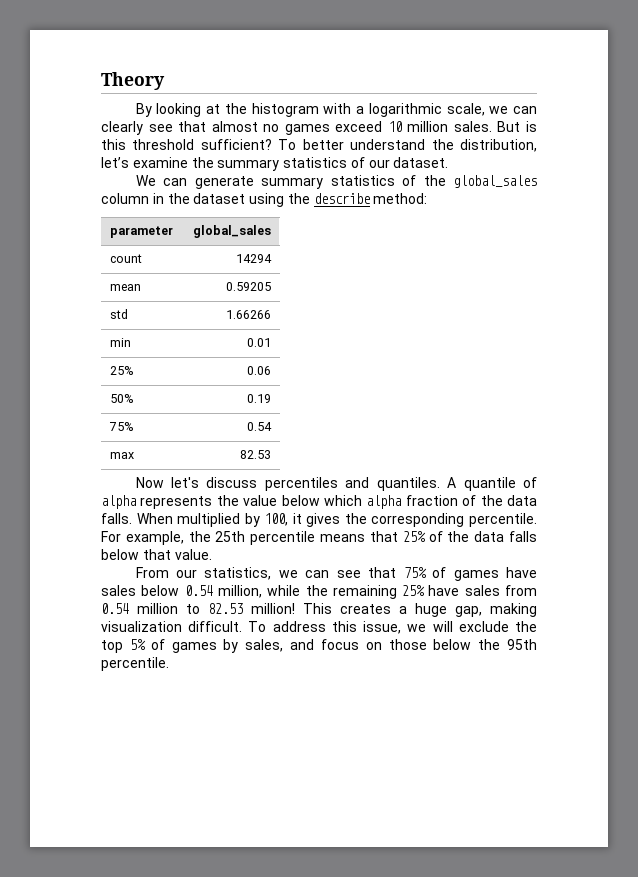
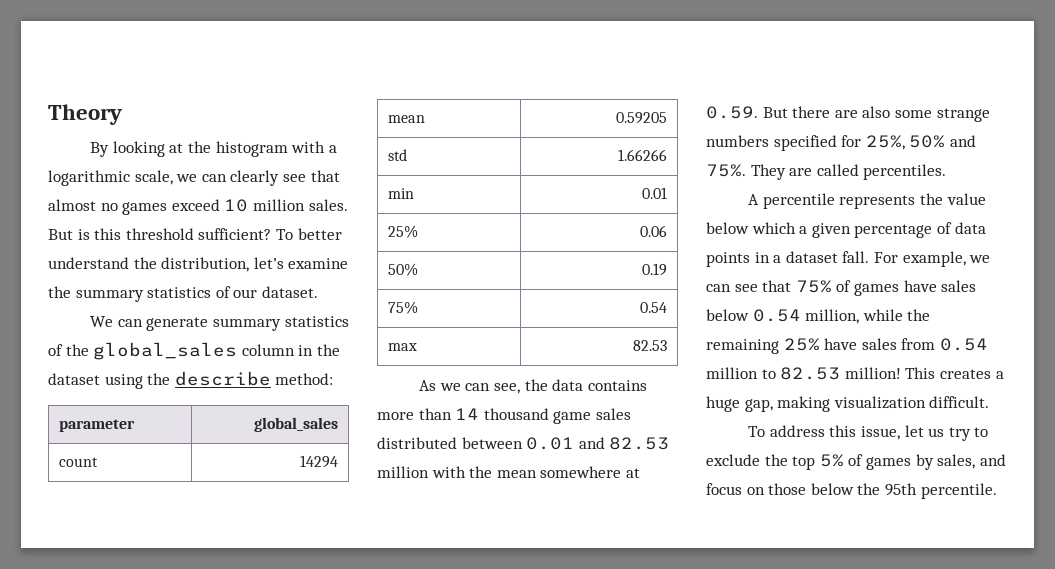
[135,477,537,491] [101,495,136,509] Now let's discuss percentiles and quantiles. A quantile of alpha -> [419,379,647,394] [377,408,631,424] [377,437,670,450] [377,466,640,478] [706,106,990,122] [706,135,976,151] [706,164,947,180] [748,193,835,209] As we can see, the data contains more than 14 thousand game sales distributed between 0.01 and 82.53 million with the mean somewhere at 0.59. But there are also some strange numbers specified for 25%, 50% and 75%. They are called percentiles. // A percentile
[366,495,537,509] [101,513,537,527] [101,531,537,545] [101,549,212,560] [135,567,272,580] alpha fraction of the data falls. When multiplied by 100, it gives the corresponding percentile. For example, the 25th percentile means that 25% of the data falls below that value. // From our statistics, -> [799,222,986,238] [706,251,966,267] a given percentage of data points in a dataset fall. For example,
(243, 626) none -> (990, 402) //
[407,621,453,632] we will -> [904,425,989,441] let us try to

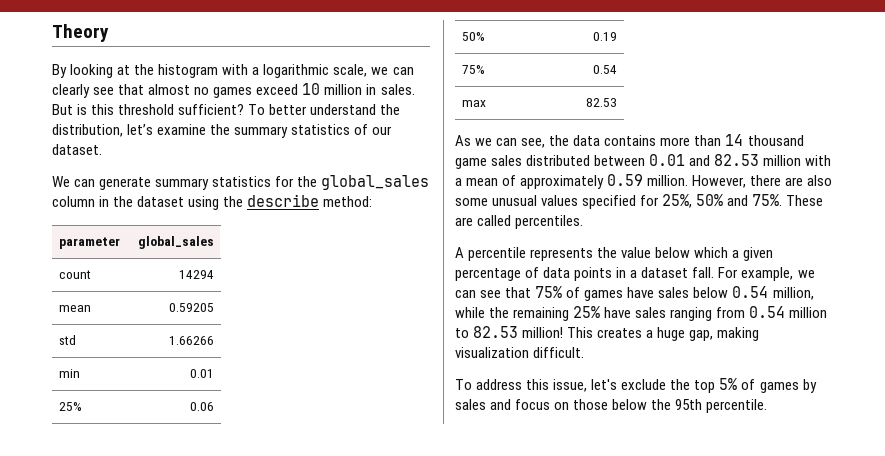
(305, 205) none -> [366,84,377,95] in
[48,344,63,356] of -> [275,176,295,187] for
[469,466,640,478] [706,106,788,119] the mean somewhere at 0.59. But -> [455,174,747,189] a mean of approximately 0.59 million. However,
[936,108,990,122] [706,135,769,147] strange numbers -> [492,195,579,206] unusual values
[750,164,786,180] They -> [786,195,824,206] These
(897, 344) none -> [670,307,713,321] ranging
[904,425,989,441] let us try to -> [591,379,618,390] let's
[937,454,976,469] sales, -> [455,399,486,410] sales

